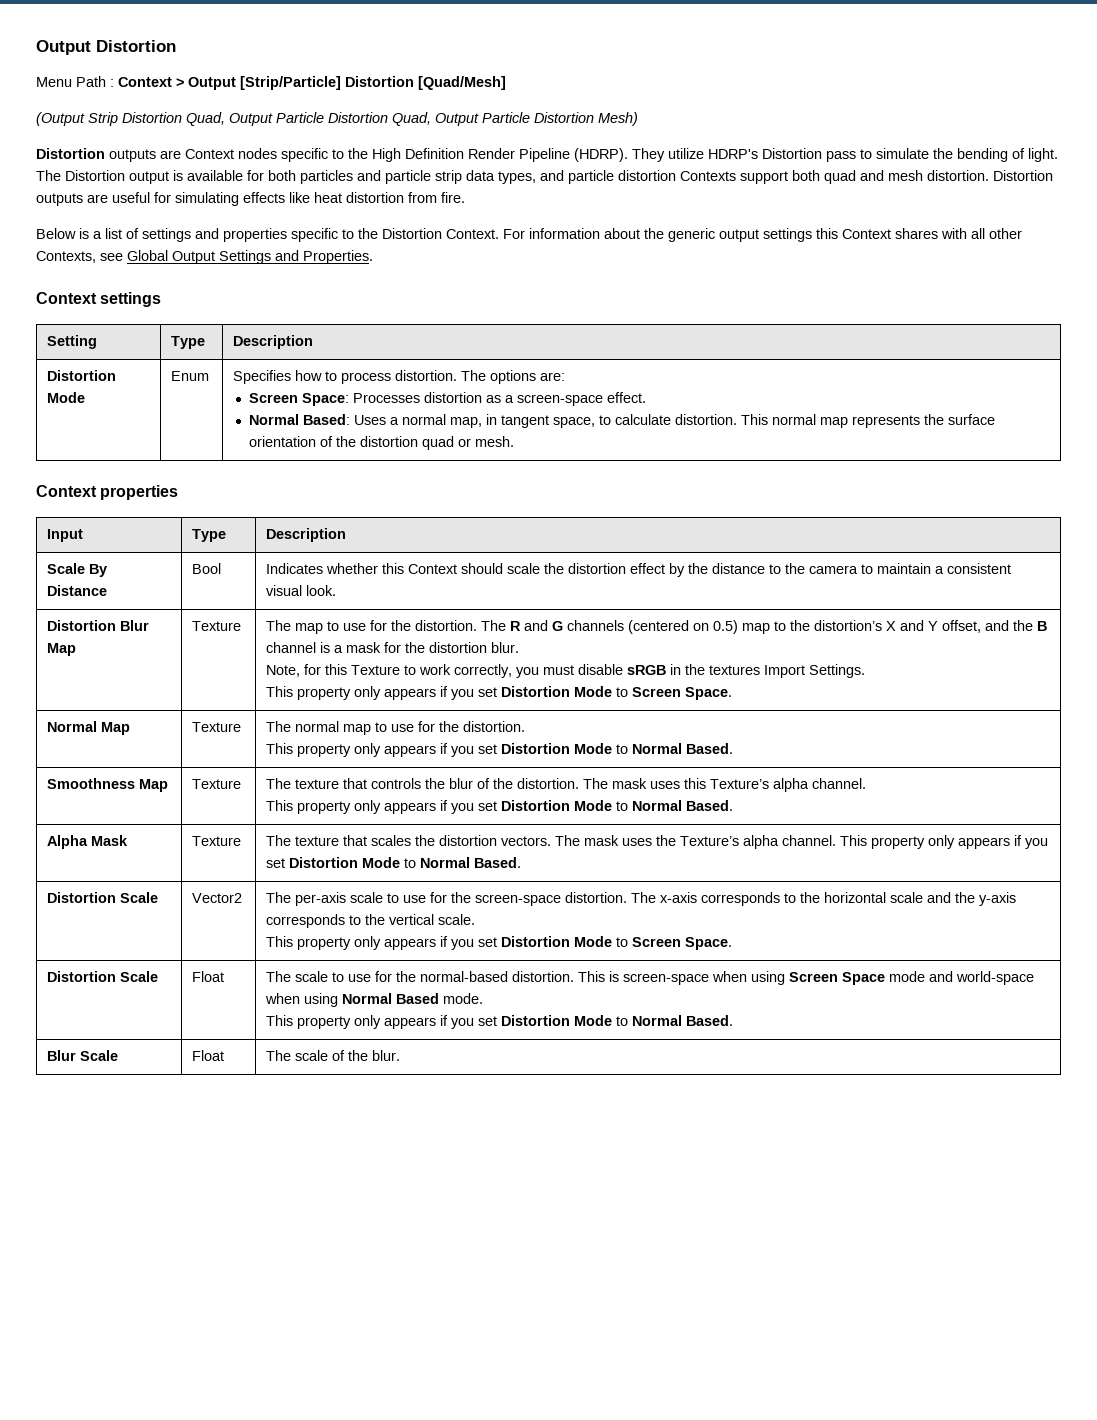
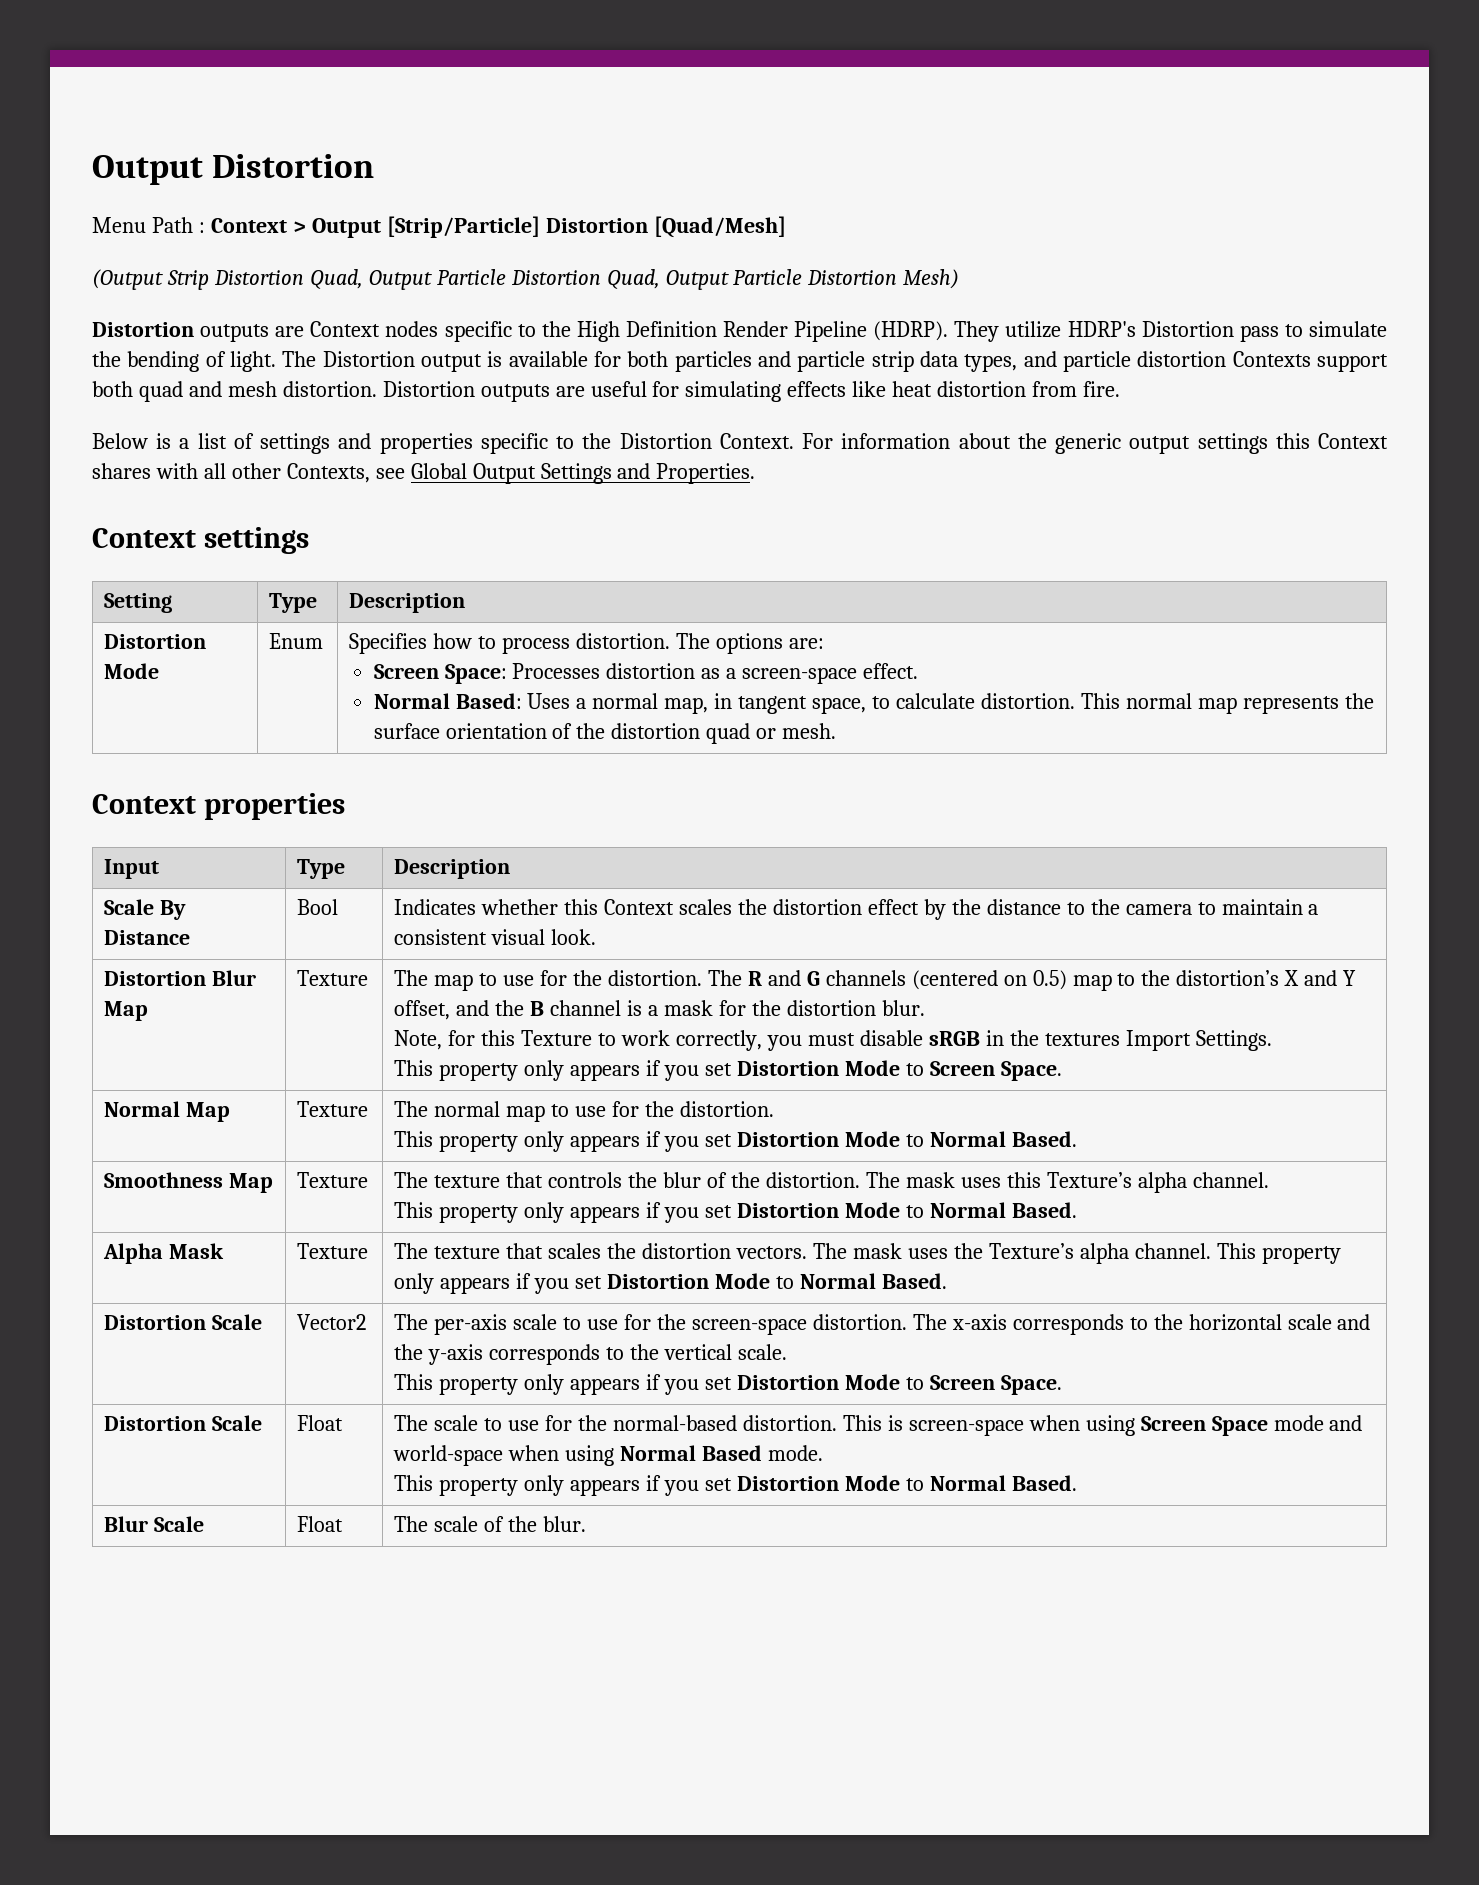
[461,563,541,574] should scale -> [679,899,733,915] scales

